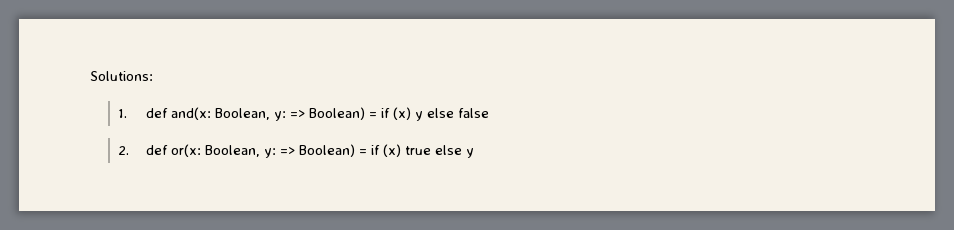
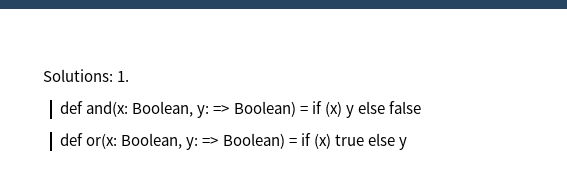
[117,109,127,118] // 1. -> [117,71,130,82] 1. //
[117,146,129,155] 2. -> (421, 107) none

